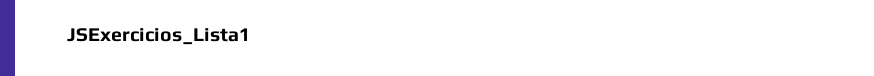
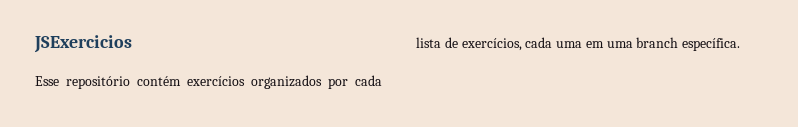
[67,28,250,45] JSExercicios_Lista1 -> [34,35,132,53] [35,75,382,89] [416,37,741,51] JSExercicios // Esse repositório contém exercícios organizados por cada lista de exercícios, cada uma em uma branch específica.

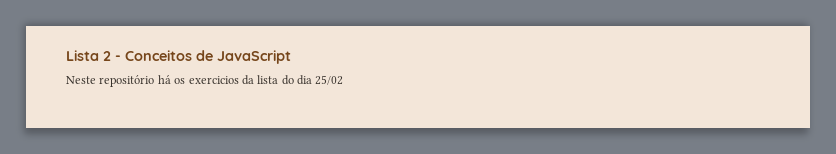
[34,35,132,53] [35,75,382,89] [416,37,741,51] JSExercicios // Esse repositório contém exercícios organizados por cada lista de exercícios, cada uma em uma branch específica. -> [66,50,291,64] [66,75,344,87] Lista 2 - Conceitos de JavaScript // Neste repositório há os exercicios da lista do dia 25/02

